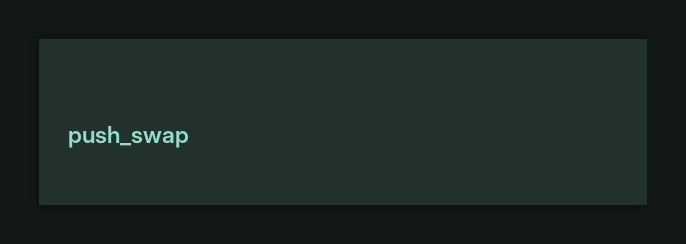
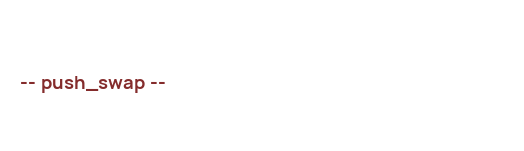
[68,126,189,148] push_swap -> [20,76,166,93] -- push_swap --

